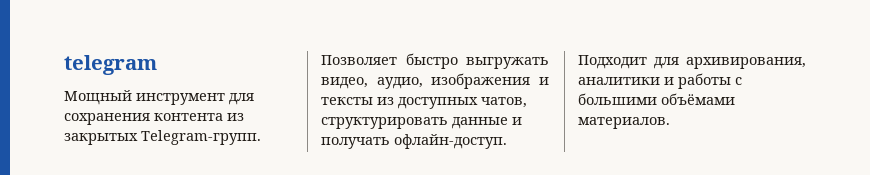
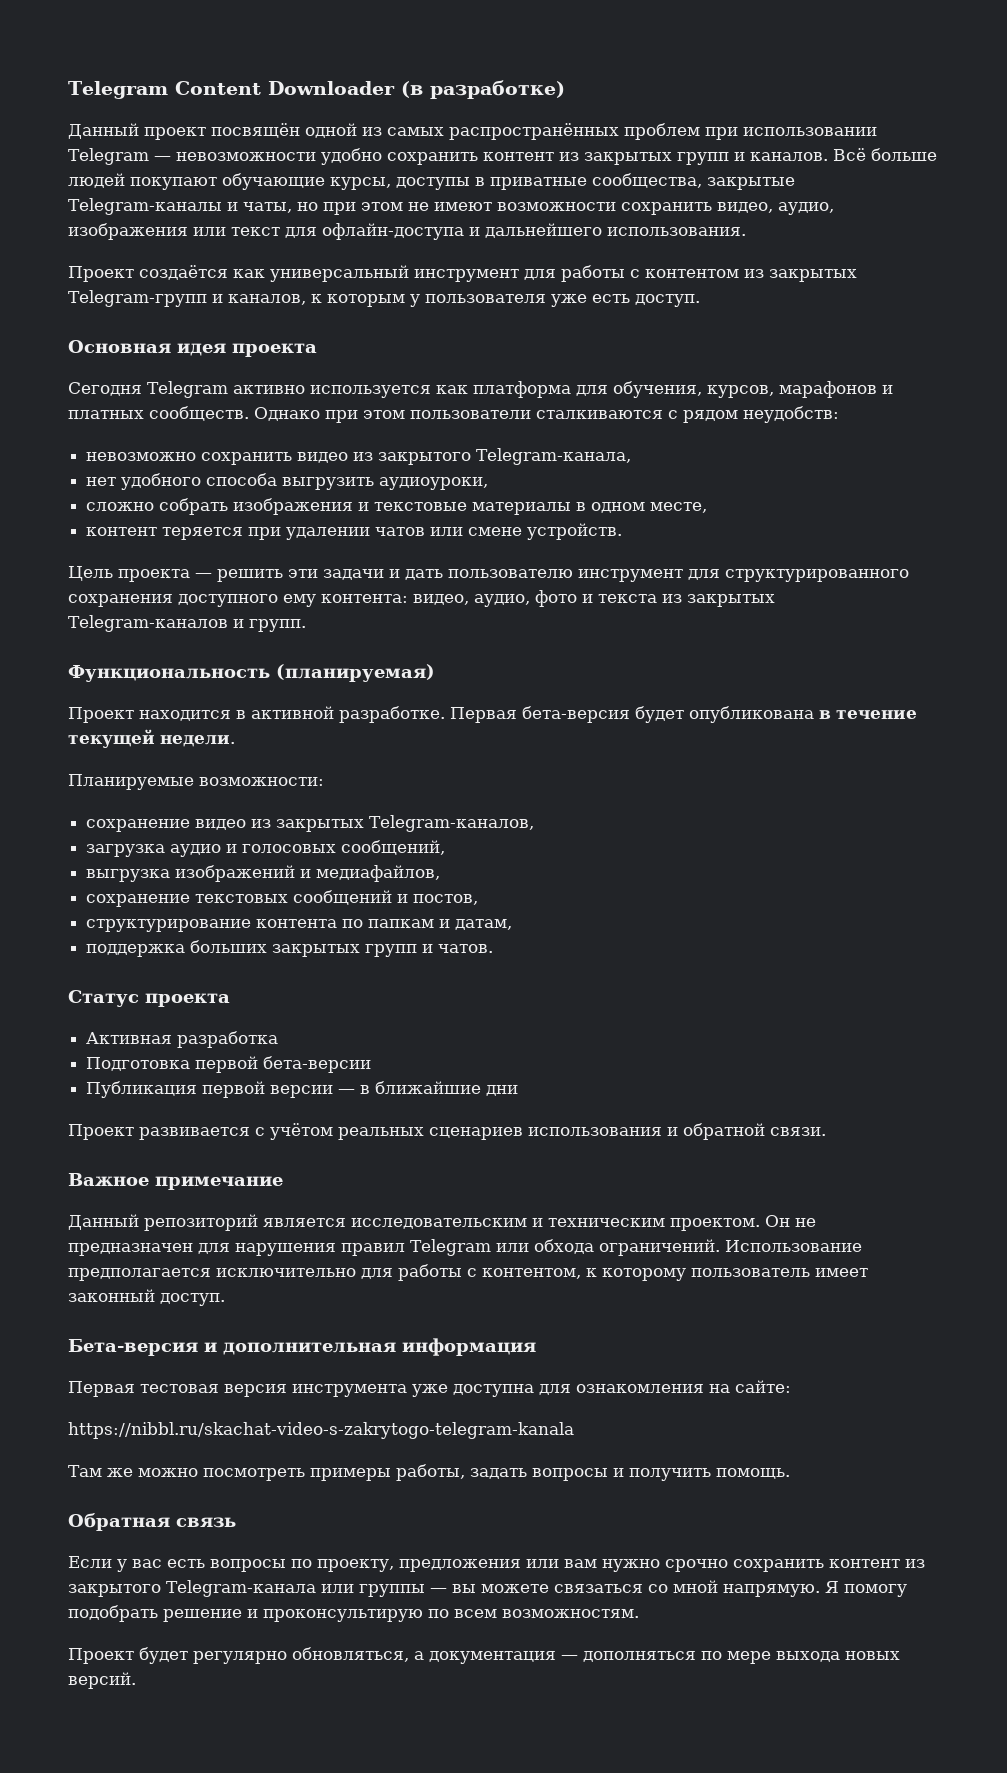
[64,55,157,75] [64,90,254,105] [64,113,244,125] [64,130,261,145] [321,53,549,69] [321,73,549,89] [321,97,527,109] [321,117,522,129] [321,134,507,149] [578,55,806,69] [578,73,742,89] [578,93,735,105] [578,117,670,129] telegram // Мощный инструмент для сохранения контента из закрытых Telegram-групп. Позволяет быстро выгружать видео, аудио, изображения и тексты из доступных чатов, структурировать данные и получать офлайн-доступ. Подходит для архивирования, аналитики и работы с большими объёмами материалов. -> [68,80,565,99] [68,123,877,140] [68,148,937,165] [68,173,795,190] [68,198,834,215] [68,223,746,240] [68,265,857,282] [68,290,700,307] [68,340,317,357] [68,381,893,398] [68,406,839,423] [86,448,632,465] [86,473,489,490] [86,498,708,515] [86,523,623,540] [68,566,909,582] [68,590,775,607] [68,615,306,632] [68,664,435,682] [68,706,917,723] [68,729,235,748] [68,774,324,790] [86,815,535,832] [86,840,446,857] [86,865,441,882] [86,890,479,907] [86,919,513,932] [86,940,494,957] [68,990,230,1007] [86,1031,279,1048] [86,1056,372,1073] [86,1081,519,1098] [68,1123,826,1140] [68,1173,283,1190] [68,1214,816,1231] [68,1239,862,1256] [68,1264,868,1281] [68,1289,225,1306] [68,1338,536,1356] [68,1380,791,1397] [68,1422,574,1439] [68,1464,790,1481] [68,1513,236,1531] [68,1556,925,1572] [68,1580,907,1597] [68,1605,639,1622] [68,1647,900,1664] [68,1672,136,1689] Telegram Content Downloader (в разработке) // Данный проект посвящён одной из самых распространённых проблем при использовании Telegram — невозможности удобно сохранить контент из закрытых групп и каналов. Всё больше людей покупают обучающие курсы, доступы в приватные сообщества, закрытые Telegram-каналы и чаты, но при этом не имеют возможности сохранить видео, аудио, изображения или текст для офлайн-доступа и дальнейшего использования. // Проект создаётся как универсальный инструмент для работы с контентом из закрытых Telegram-групп и каналов, к которым у пользователя уже есть доступ. // Основная идея проекта // Сегодня Telegram активно используется как платформа для обучения, курсов, марафонов и платных сообществ. Однако при этом пользователи сталкиваются с рядом неудобств: // невозможно сохранить видео из закрытого Telegram-канала, // нет удобного способа выгрузить аудиоуроки, // сложно собрать изображения и текстовые материалы в одном месте, // контент теряется при удалении чатов или смене устройств. // Цель проекта — решить эти задачи и дать пользователю инструмент для структурированного сохранения доступного ему контента: видео, аудио, фото и текста из закрытых Telegram-каналов и групп. // Функциональность (планируемая) // Проект находится в активной разработке. Первая бета-версия будет опубликована в течение текущей недели. // Планируемые возможности: // сохранение видео из закрытых Telegram-каналов, // загрузка аудио и голосовых сообщений, // выгрузка изображений и медиафайлов, // сохранение текстовых сообщений и постов, // структурирование контента по папкам и датам, // поддержка больших закрытых групп и чатов. // Статус проекта // Активная разработка // Подготовка первой бета-версии // Публикация первой версии — в ближайшие дни // Проект развивается с учётом реальных сценариев использования и обратной связи. // Важное примечание // Данный репозиторий является исследовательским и техническим проектом. Он не предназначен для нарушения правил Telegram или обхода ограничений. Использование предполагается исключительно для работы с контентом, к которому пользователь имеет законный доступ. // Бета-версия и дополнительная информация // Первая тестовая версия инструмента уже доступна для ознакомления на сайте: // https://nibbl.ru/skachat-video-s-zakrytogo-telegram-kanala // Там же можно посмотреть примеры работы, задать вопросы и получить помощь. // Обратная связь // Если у вас есть вопросы по проекту, предложения или вам нужно срочно сохранить контент из закрытого Telegram-канала или группы — вы можете связаться со мной напрямую. Я помогу подобрать решение и проконсультирую по всем возможностям. // Проект будет регулярно обновляться, а документация — дополняться по мере выхода новых версий.

